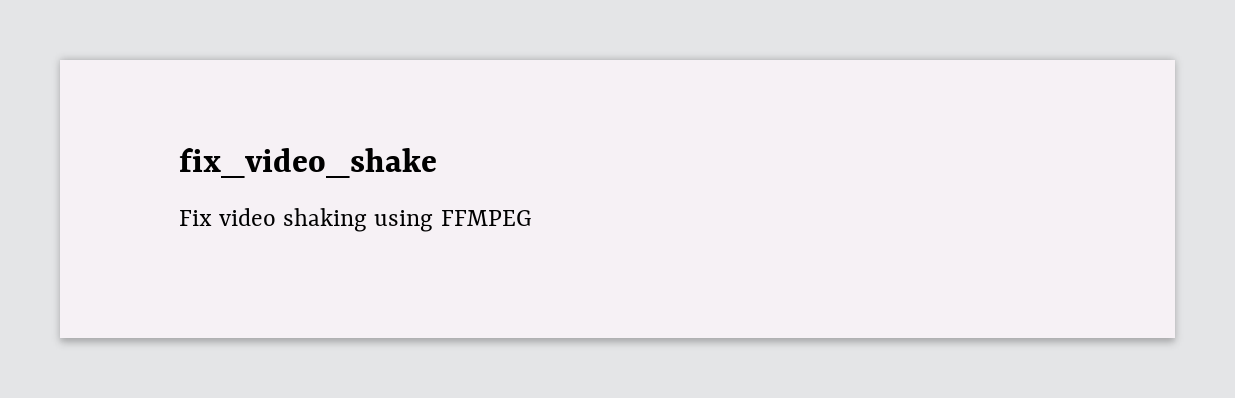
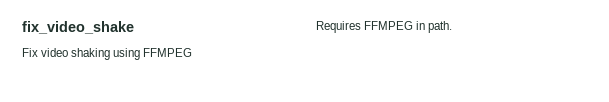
(532, 218) none -> [316,21,453,33] // Requires FFMPEG in path.

